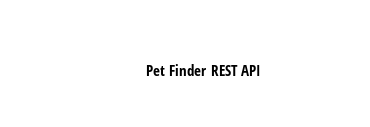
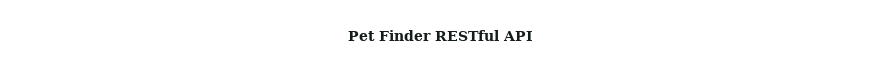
[210,65,238,76] REST -> [435,30,499,41] RESTful

